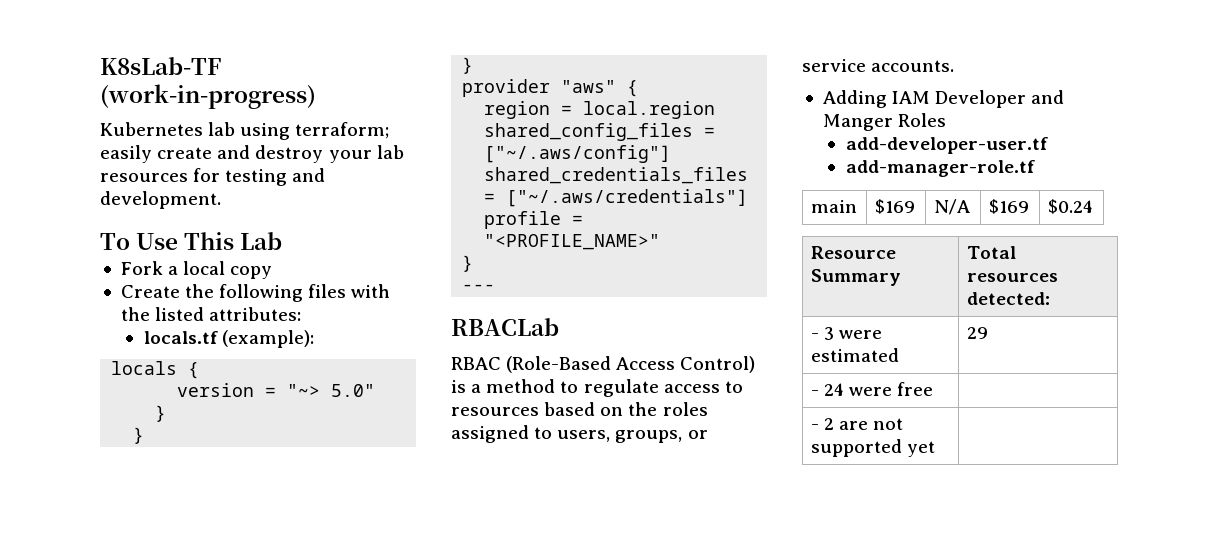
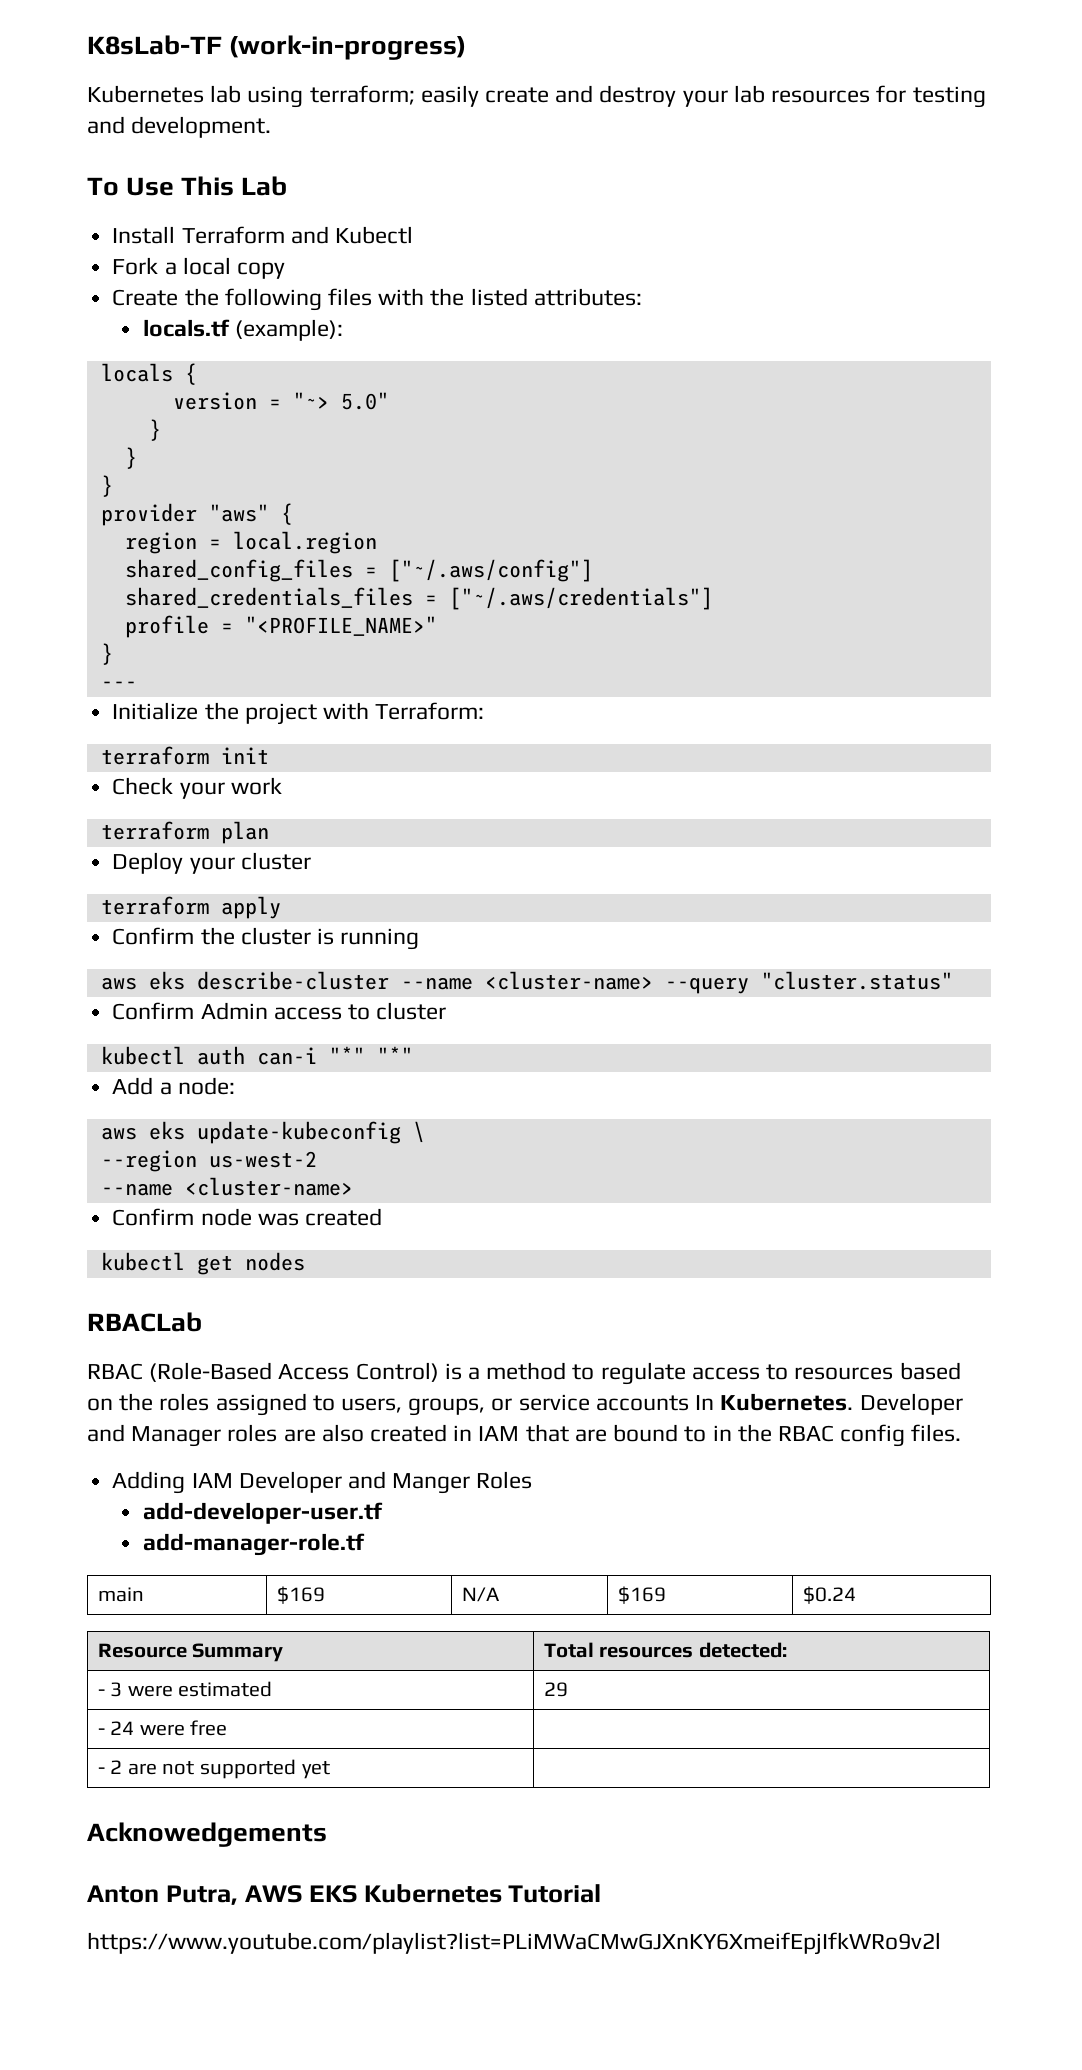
(283, 241) none -> [112,226,413,244] // Install Terraform and Kubectl
(496, 287) none -> [112,702,485,725] [100,746,269,765] [112,777,282,799] [100,821,269,844] [112,852,311,874] [100,896,281,919] [112,927,420,950] [100,971,953,994] [112,1002,447,1020] [100,1046,413,1065] [112,1077,235,1095] [100,1121,425,1144] [100,1150,317,1172] [100,1177,353,1196] [112,1208,382,1226] [100,1252,305,1275] // Initialize the project with Terraform: // terraform init // Check your work // terraform plan // Deploy your cluster // terraform apply // Confirm the cluster is running // aws eks describe-cluster --name <cluster-name> --query "cluster.status" // Confirm Admin access to cluster // kubectl auth can-i "*" "*" // Add a node: // aws eks update-kubeconfig \ // --region us-west-2 // --name <cluster-name> // Confirm node was created // kubectl get nodes
[871,60,955,72] accounts. -> [595,1393,963,1415] [87,1424,962,1447] accounts In Kubernetes. Developer and Manager roles are also created in IAM that are bound to in the RBAC config files.
(936, 449) none -> [87,1822,327,1847] [87,1884,602,1905] [87,1932,941,1955] // Acknowedgements // Anton Putra, AWS EKS Kubernetes Tutorial // https://www.youtube.com/playlist?list=PLiMWaCMwGJXnKY6XmeifEpjIfkWRo9v2l

